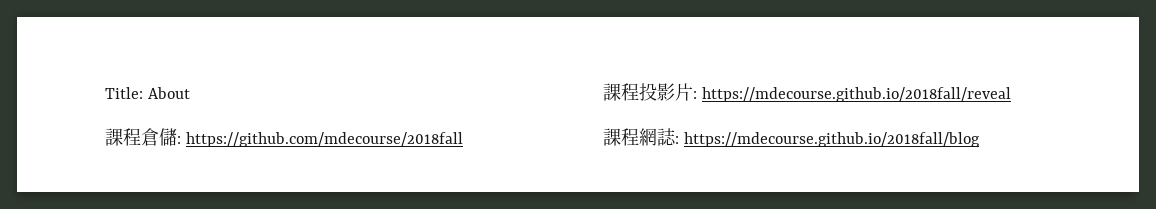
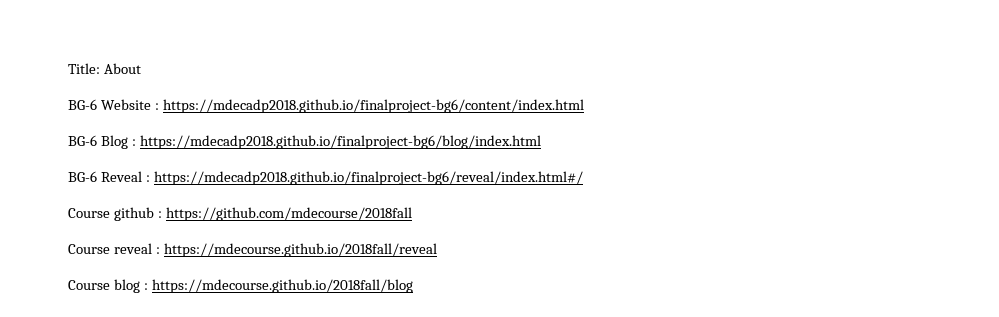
[105,128,177,146] 課程倉儲 -> [68,99,584,113] [68,135,541,149] [68,171,583,185] [68,207,154,221] BG-6 Website : https://mdecadp2018.github.io/finalproject-bg6/content/index.html // BG-6 Blog : https://mdecadp2018.github.io/finalproject-bg6/blog/index.html // BG-6 Reveal : https://mdecadp2018.github.io/finalproject-bg6/reveal/index.html#/ // Course github
[603,83,693,101] 課程投影片 -> [68,243,152,254] Course reveal
[603,128,676,146] 課程網誌 -> [68,279,140,293] Course blog

